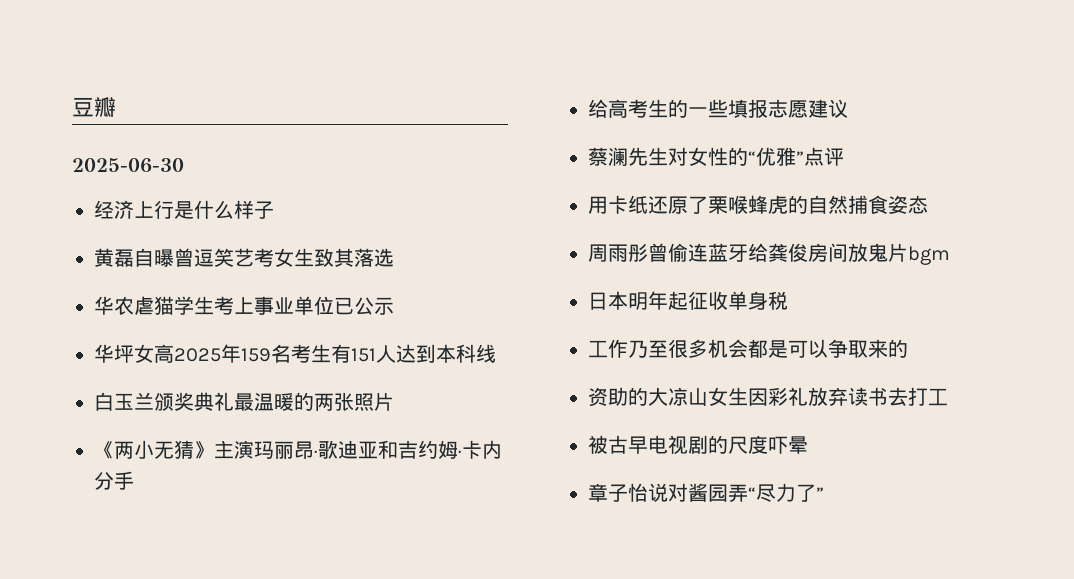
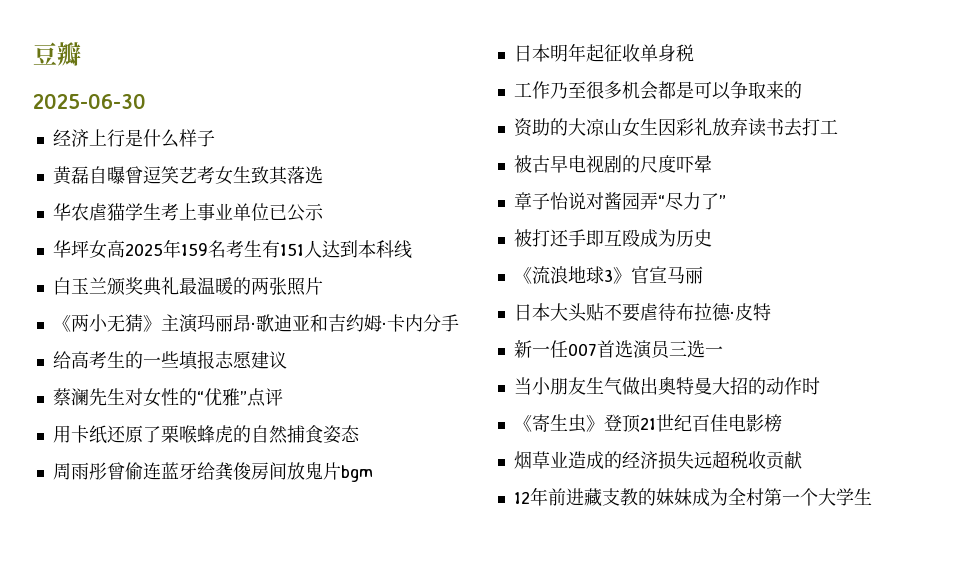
(824, 493) none -> [513,229,712,247] [513,266,703,284] [513,303,771,322] [513,340,723,359] [513,377,820,395] [513,414,782,433] [513,450,802,470] [513,487,872,506] // 被打还手即互殴成为历史 // 《流浪地球3》官宣马丽 // 日本大头贴不要虐待布拉德·皮特 // 新一任007首选演员三选一 // 当小朋友生气做出奥特曼大招的动作时 // 《寄生虫》登顶21世纪百佳电影榜 // 烟草业造成的经济损失远超税收贡献 // 12年前进藏支教的妹妹成为全村第一个大学生

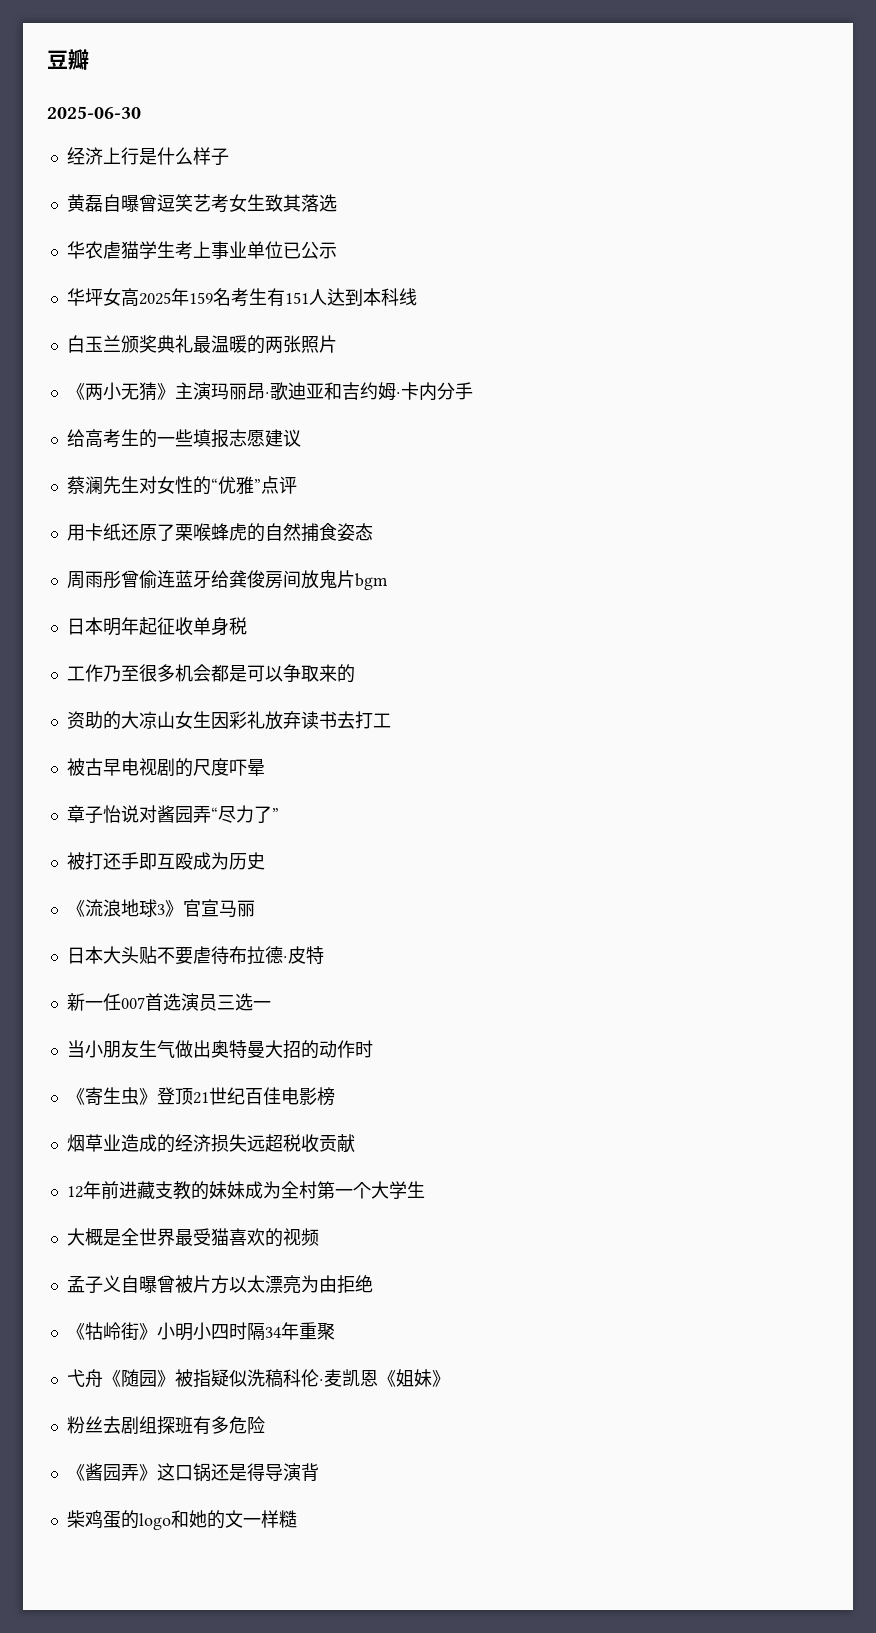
(872, 496) none -> [66,1228,319,1247] [66,1275,373,1294] [66,1322,335,1341] [66,1369,450,1388] [66,1416,265,1435] [66,1463,319,1482] [66,1510,297,1530] // 大概是全世界最受猫喜欢的视频 // 孟子义自曝曾被片方以太漂亮为由拒绝 // 《牯岭街》小明小四时隔34年重聚 // 弋舟《随园》被指疑似洗稿科伦·麦凯恩《姐妹》 // 粉丝去剧组探班有多危险 // 《酱园弄》这口锅还是得导演背 // 柴鸡蛋的logo和她的文一样糙

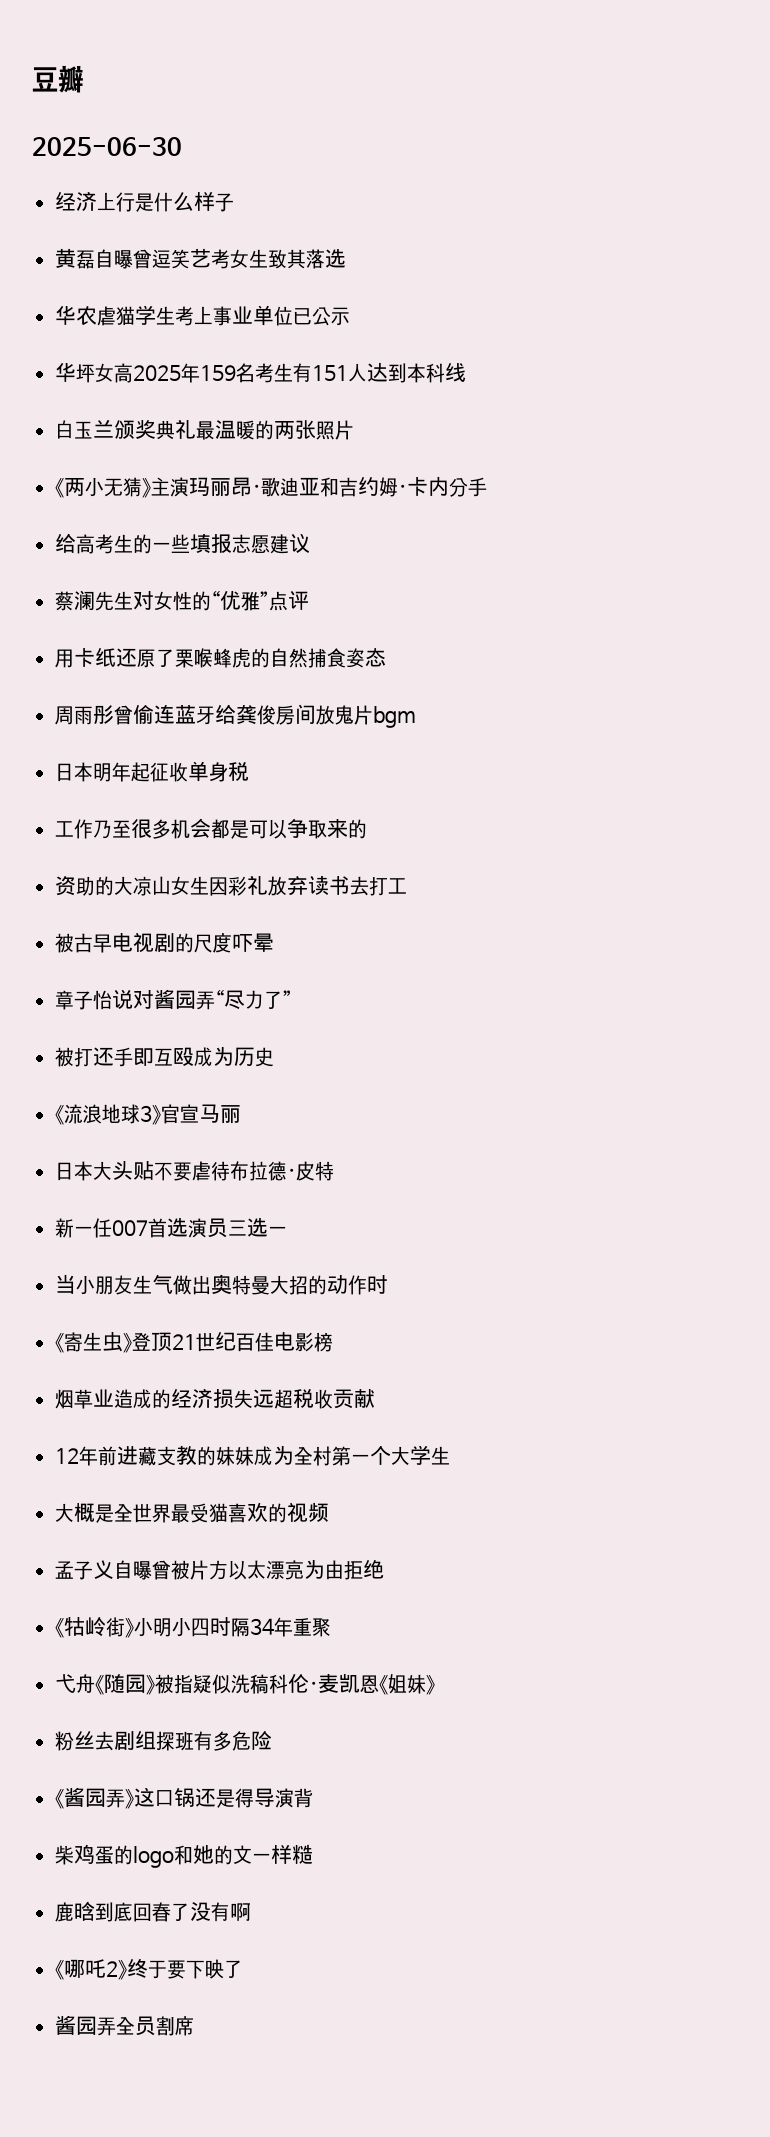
(297, 1519) none -> [55,1901,252,1922] [55,1959,244,1980] [55,2015,195,2036] // 鹿晗到底回春了没有啊 // 《哪吒2》终于要下映了 // 酱园弄全员割席

